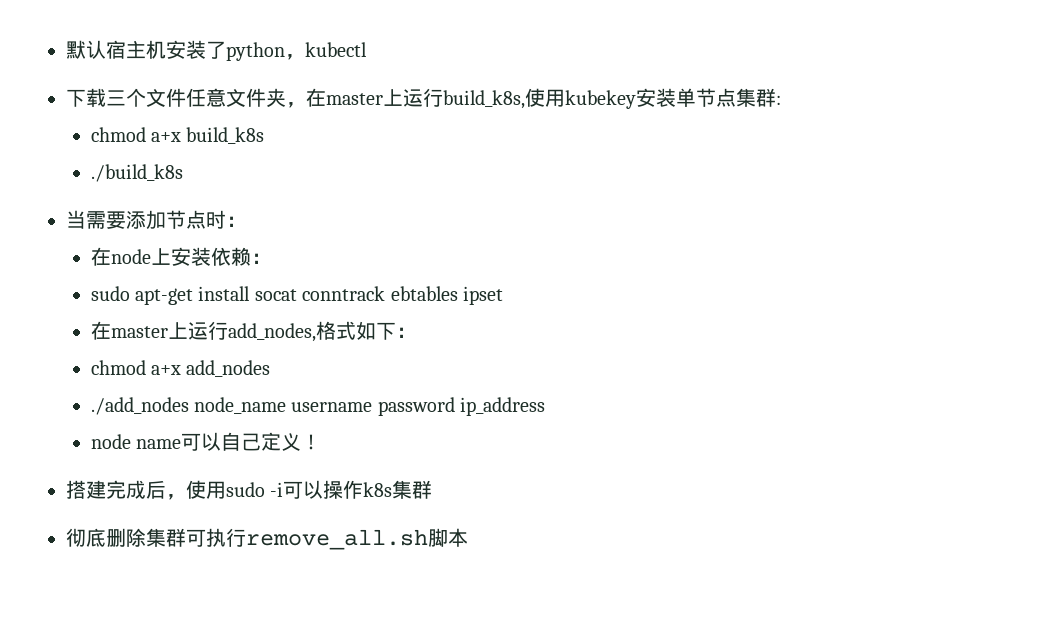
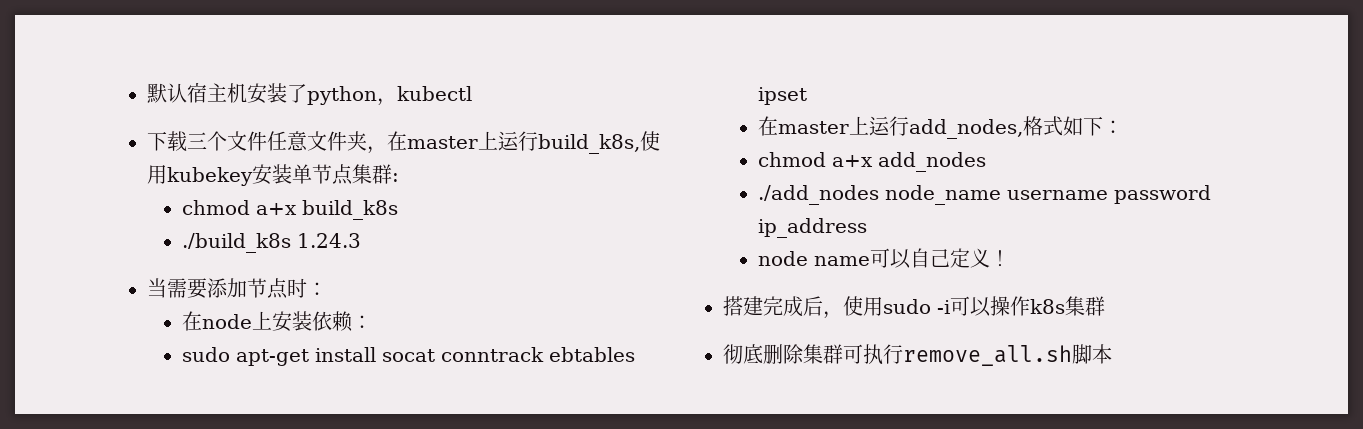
(183, 173) none -> [297,233,362,248] 1.24.3

